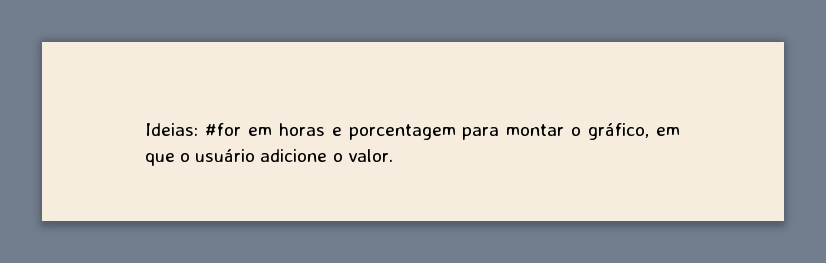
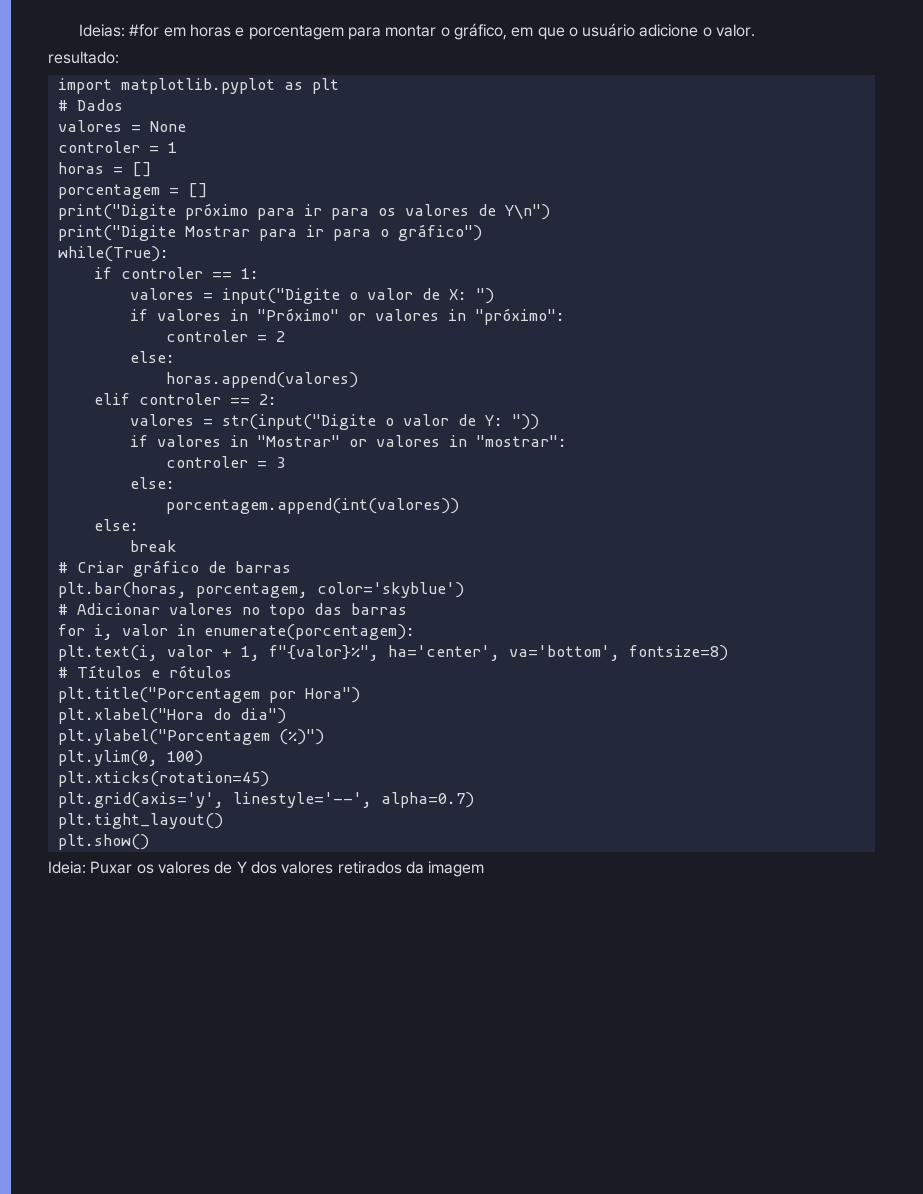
(393, 155) none -> [48,51,119,64] [57,78,339,94] [57,99,123,111] [57,120,186,132] [57,141,177,153] [57,162,152,177] [57,183,208,199] [57,203,550,220] [57,224,482,241] [57,246,169,262] [93,267,259,279] [129,288,494,304] [129,308,565,325] [165,330,285,342] [129,351,175,363] [165,372,358,388] [93,393,277,405] [129,414,539,430] [129,435,567,447] [165,456,285,468] [129,477,175,489] [165,498,459,514] [93,519,139,531] [129,540,177,552] [57,560,291,577] [57,582,464,598] [57,603,407,619] [57,624,415,640] [57,645,728,661] [57,665,232,678] [57,687,360,703] [57,708,286,724] [57,729,324,745] [57,750,203,766] [57,771,269,787] [57,792,474,808] [57,813,223,829] [57,834,149,850] [48,861,485,877] // resultado: // import matplotlib.pyplot as plt // # Dados // valores = None // controler = 1 // horas = [] // porcentagem = [] // print("Digite próximo para ir para os valores de Y\n") // print("Digite Mostrar para ir para o gráfico") // while(True): // if controler == 1: // valores = input("Digite o valor de X: ") // if valores in "Próximo" or valores in "próximo": // controler = 2 // else: // horas.append(valores) // elif controler == 2: // valores = str(input("Digite o valor de Y: ")) // if valores in "Mostrar" or valores in "mostrar": // controler = 3 // else: // porcentagem.append(int(valores)) // else: // break // # Criar gráfico de barras // plt.bar(horas, porcentagem, color='skyblue') // # Adicionar valores no topo das barras // for i, valor in enumerate(porcentagem): // plt.text(i, valor + 1, f"{valor}%", ha='center', va='bottom', fontsize=8) // # Títulos e rótulos // plt.title("Porcentagem por Hora") // plt.xlabel("Hora do dia") // plt.ylabel("Porcentagem (%)") // plt.ylim(0, 100) // plt.xticks(rotation=45) // plt.grid(axis='y', linestyle='--', alpha=0.7) // plt.tight_layout() // plt.show() // Ideia: Puxar os valores de Y dos valores retirados da imagem

